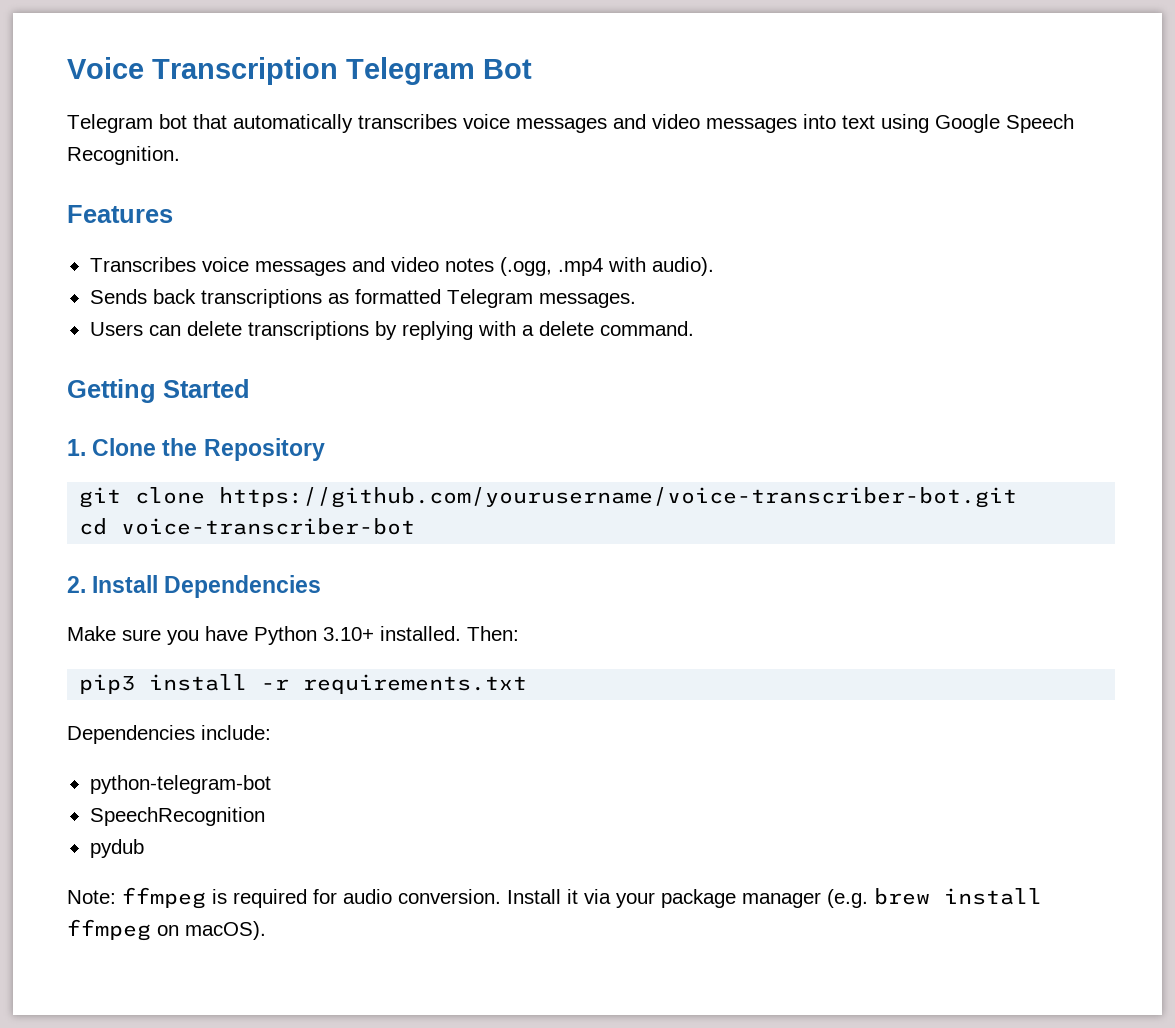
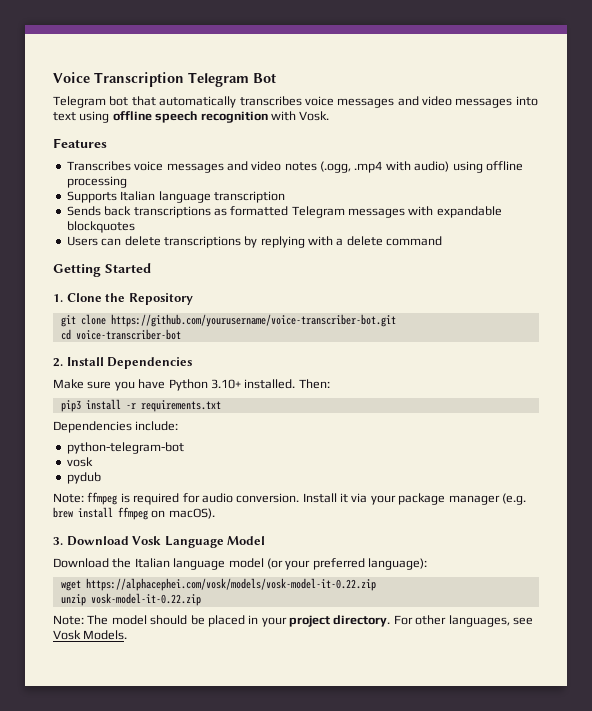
[935,114,1074,133] [67,146,180,165] Google Speech Recognition. -> [112,111,330,123] offline speech recognition with Vosk.
[651,257,714,276] audio). -> [414,161,523,173] [66,176,127,188] [66,191,285,203] audio) using offline processing // Supports Italian language transcription
[538,293,636,308] messages. -> [348,206,502,218] [66,221,135,233] messages with expandable blockquotes
[599,321,694,336] command. -> [386,236,443,246] command
[89,807,265,826] SpeechRecognition -> [66,457,93,467] vosk
(266, 930) none -> [53,536,266,548] [53,558,427,570] [60,578,376,591] [60,593,201,606] [53,615,533,627] [53,630,128,640] // 3. Download Vosk Language Model // Download the Italian language model (or your preferred language): // wget https://alphacephei.com/vosk/models/vosk-model-it-0.22.zip // unzip vosk-model-it-0.22.zip // Note: The model should be placed in your project directory. For other languages, see Vosk Models.

